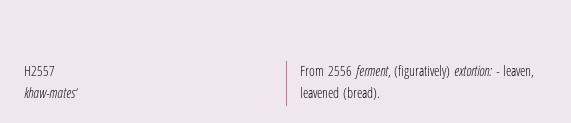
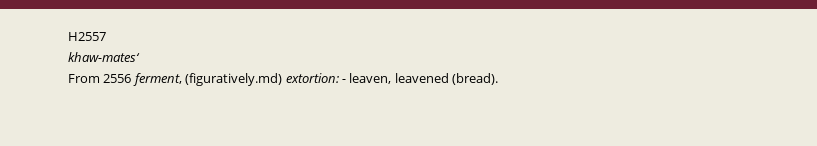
[394,65,451,79] (figuratively) -> [185,73,283,86] (figuratively.md)

